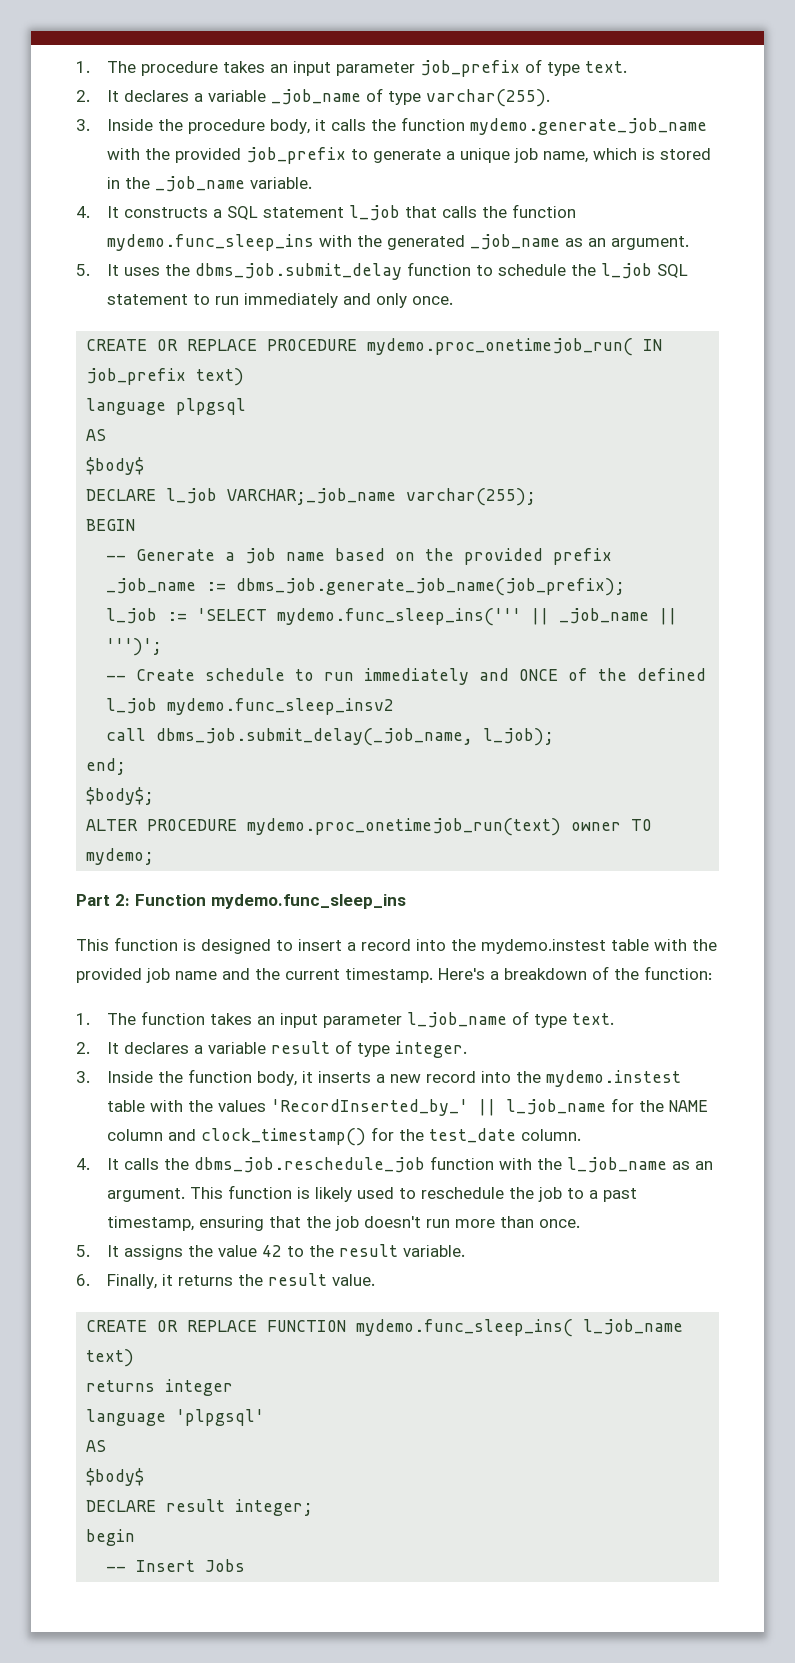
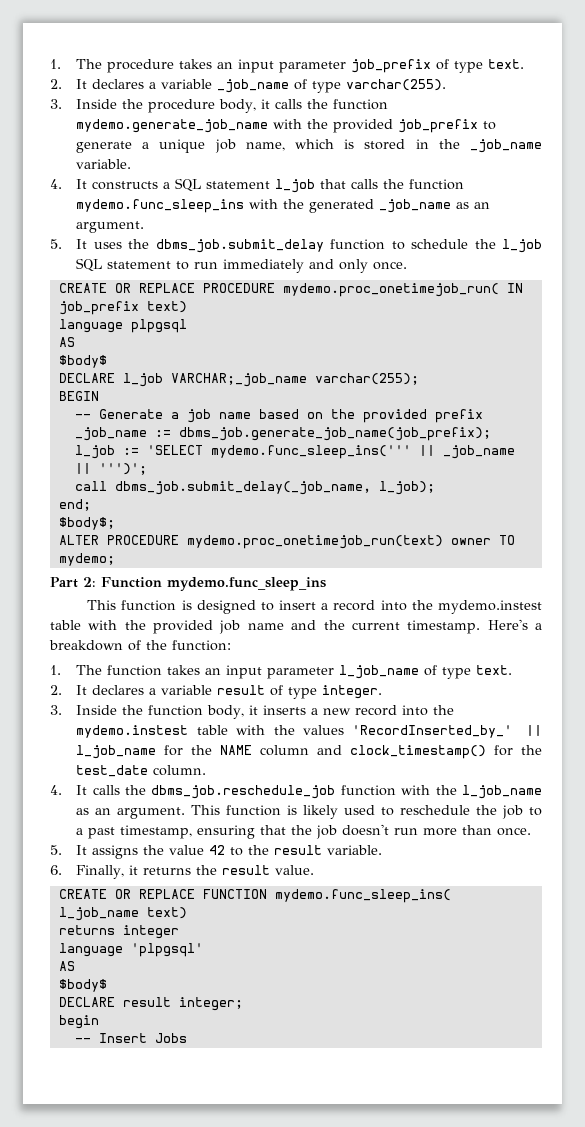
[106,668,707,685] [106,698,395,715] // -- Create schedule to run immediately and ONCE of the defined l_job mydemo.func_sleep_insv2 -> (147, 469) none

